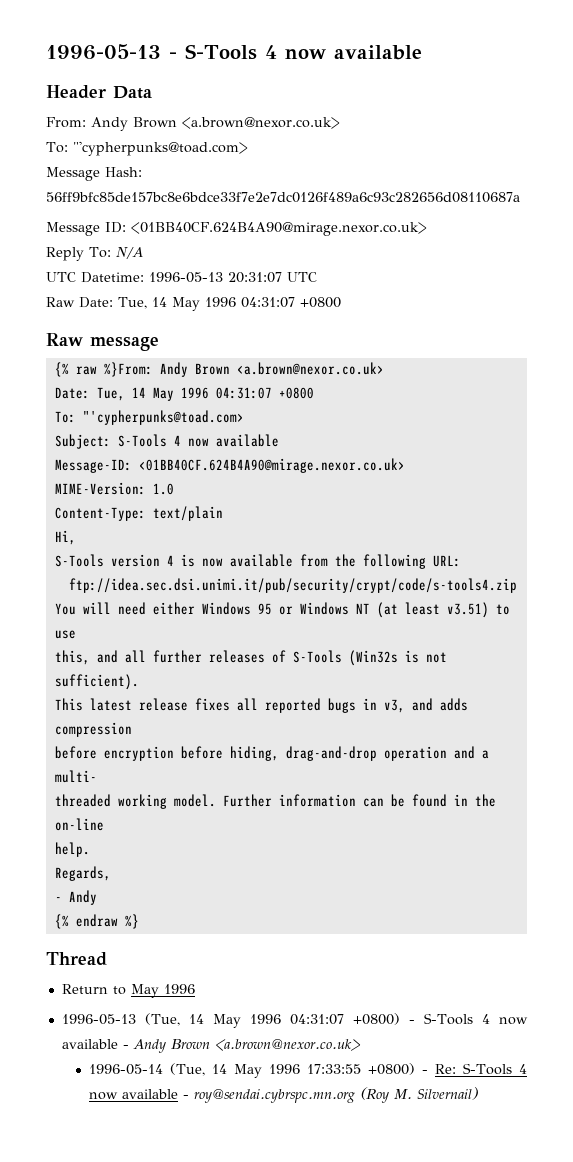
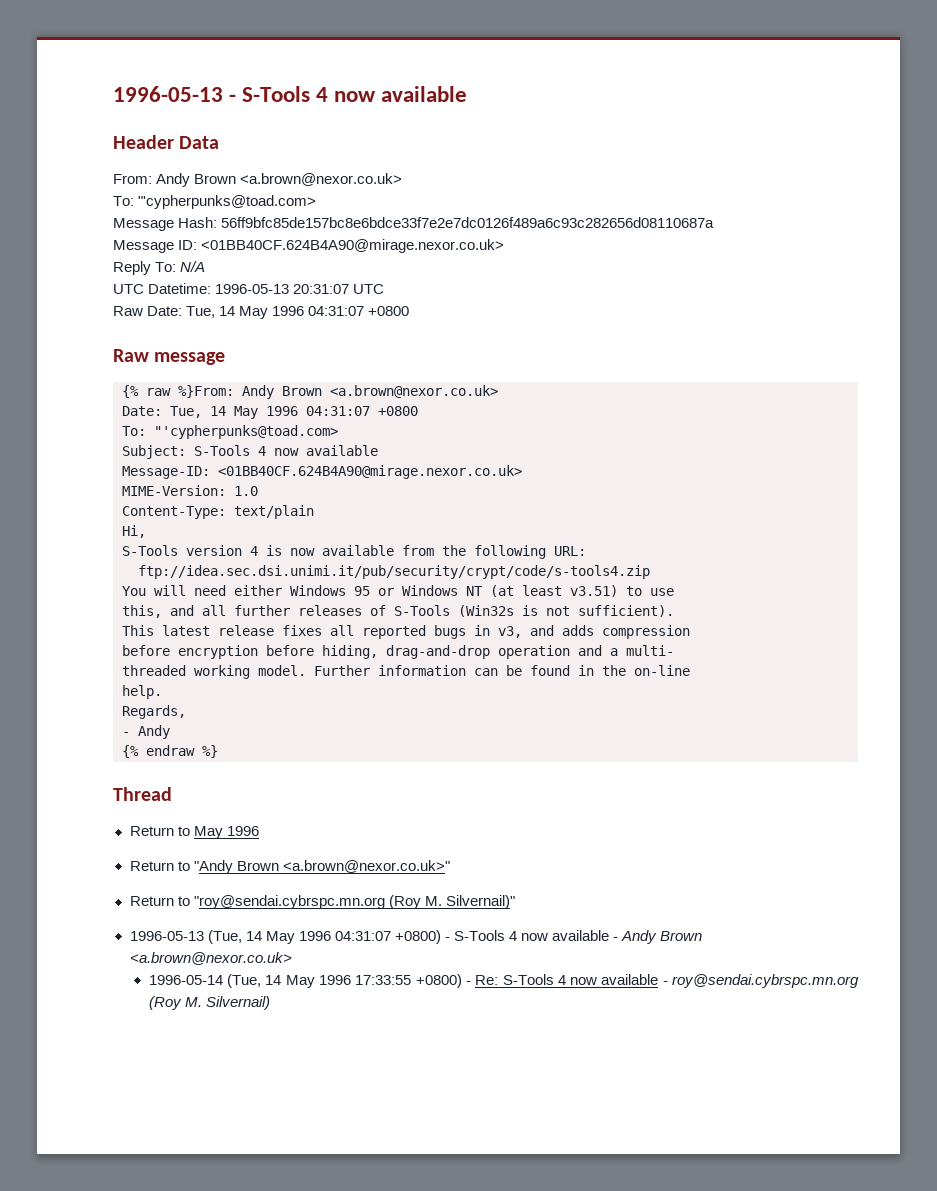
(195, 989) none -> [129,860,450,874] [129,895,515,909] // Return to "Andy Brown <a.brown@nexor.co.uk>" // Return to "roy@sendai.cybrspc.mn.org (Roy M. Silvernail)"

